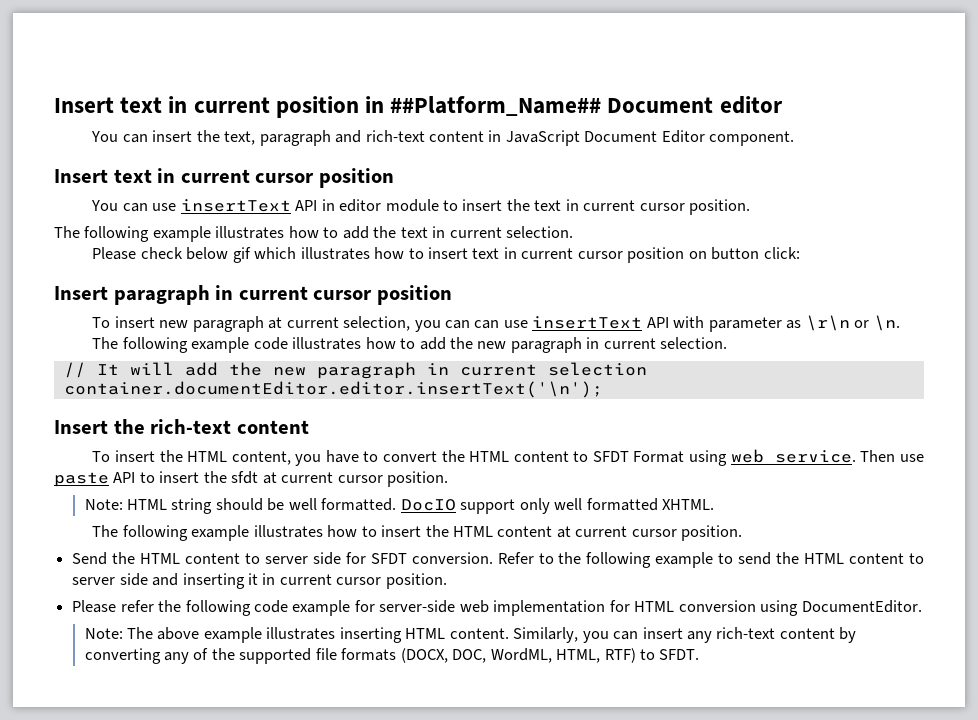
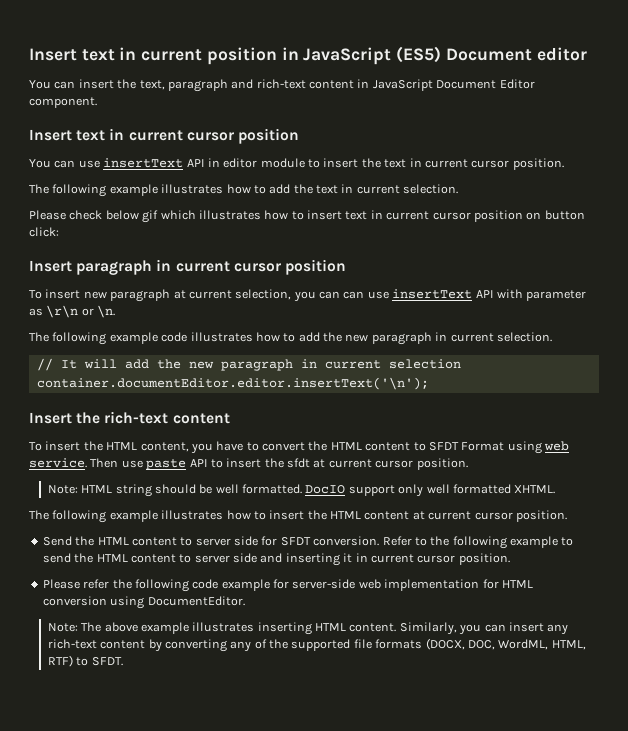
[390,96,602,116] ##Platform_Name## -> [303,46,442,65] JavaScript (ES5)

